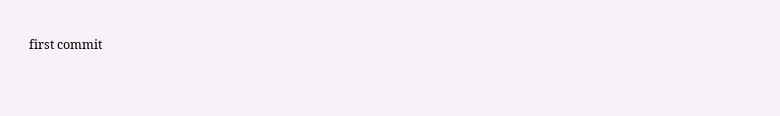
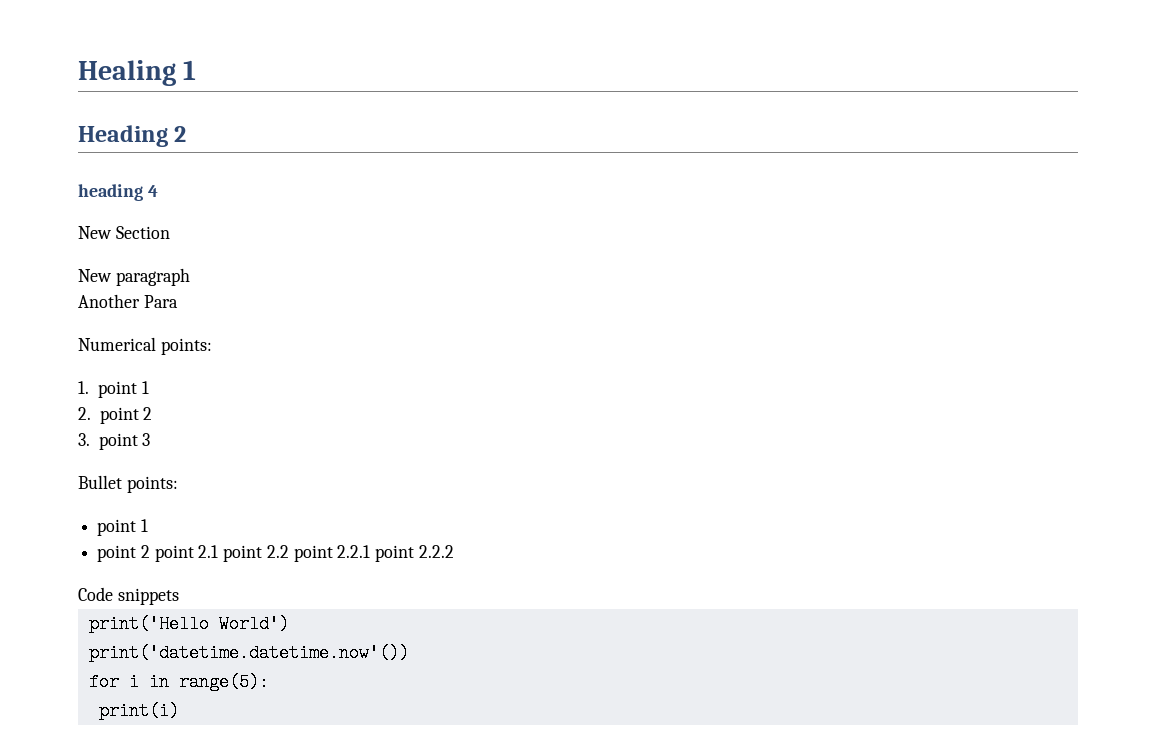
[29,39,104,49] first commit -> [78,60,197,86] [78,125,187,147] [78,184,158,201] [78,226,170,239] [78,268,190,286] [78,294,178,308] [78,337,212,355] [78,381,149,398] [78,407,153,424] [78,433,151,450] [78,475,178,493] [97,519,148,536] [97,545,454,562] [78,587,179,605] [88,615,289,633] [88,644,409,662] [88,673,269,691] [98,702,179,720] Healing 1 // Heading 2 // heading 4 // New Section // New paragraph // Another Para // Numerical points: // 1. point 1 // 2. point 2 // 3. point 3 // Bullet points: // point 1 // point 2 point 2.1 point 2.2 point 2.2.1 point 2.2.2 // Code snippets // print('Hello World') // print('datetime.datetime.now'()) // for i in range(5): // print(i)

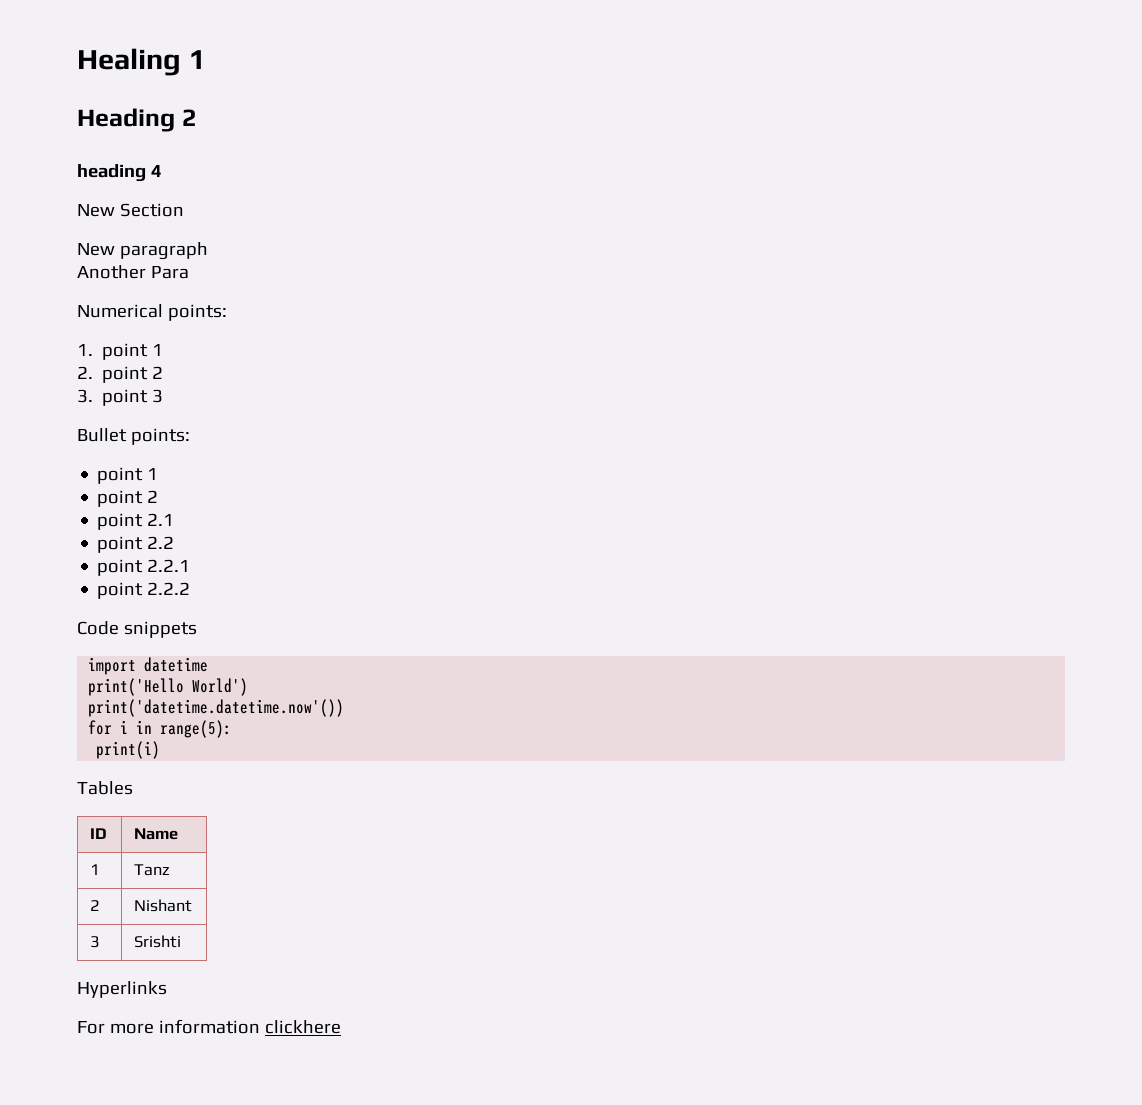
(150, 551) none -> (159, 496) //
(219, 551) none -> (175, 519) //
(289, 551) none -> (175, 542) //
(371, 551) none -> (191, 565) //
(179, 596) none -> [88,657,209,675] // import datetime
(179, 711) none -> [77,781,133,795] [90,828,108,839] [134,828,179,840] [90,864,101,875] [134,864,170,876] [90,900,101,911] [134,899,193,912] [90,936,101,948] [134,935,182,948] [77,981,167,998] [77,1019,341,1034] // Tables // ID | Name // 1 | Tanz // 2 | Nishant // 3 | Srishti // Hyperlinks // For more information clickhere

